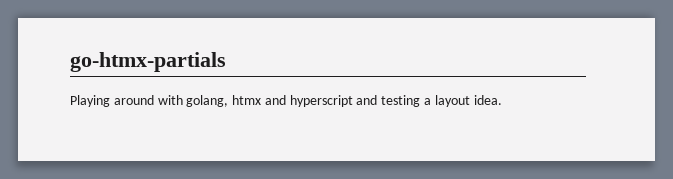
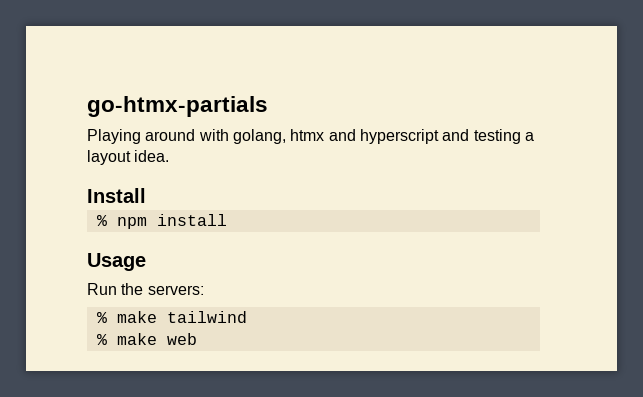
(502, 100) none -> [87,188,146,203] [96,214,227,229] [87,253,146,271] [87,283,204,295] [96,311,247,323] [96,333,197,345] // Install // % npm install // Usage // Run the servers: // % make tailwind // % make web

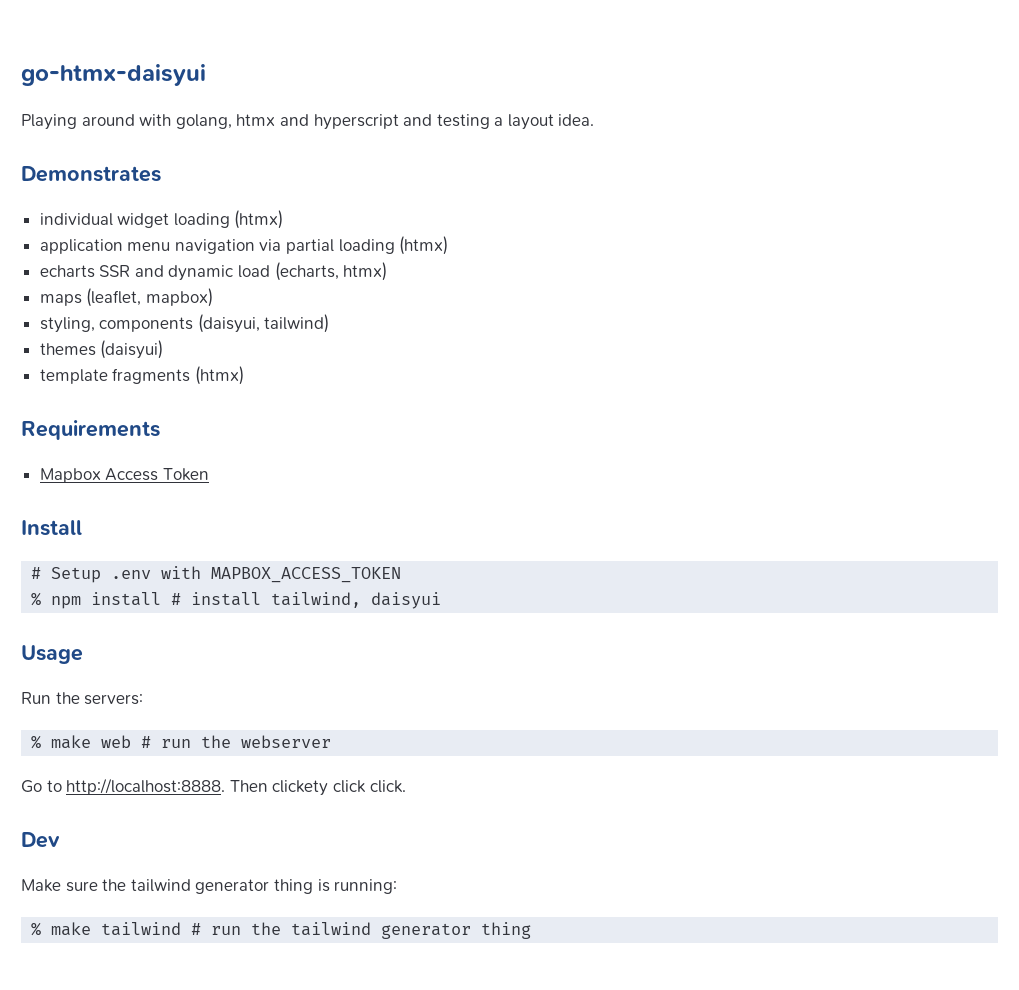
[87,96,268,117] go-htmx-partials -> [21,64,206,86] go-htmx-daisyui
[87,188,146,203] Install -> [21,166,161,182] [39,210,284,229] [39,236,449,255] [39,262,388,281] [39,288,213,307] [39,314,330,333] [39,340,164,359] [39,366,244,385] [21,420,160,440] [39,468,209,483] [21,520,82,536] [31,566,402,583] Demonstrates // individual widget loading (htmx) // application menu navigation via partial loading (htmx) // echarts SSR and dynamic load (echarts, htmx) // maps (leaflet, mapbox) // styling, components (daisyui, tailwind) // themes (daisyui) // template fragments (htmx) // Requirements // Mapbox Access Token // Install // # Setup .env with MAPBOX_ACCESS_TOKEN
(227, 220) none -> [171,592,442,609] # install tailwind, daisyui
[166,311,247,323] [96,333,197,345] tailwind // % make web -> [101,735,332,748] [21,778,406,796] [21,832,60,848] [21,879,398,894] [31,922,532,939] web # run the webserver // Go to http://localhost:8888. Then clickety click click. // Dev // Make sure the tailwind generator thing is running: // % make tailwind # run the tailwind generator thing

